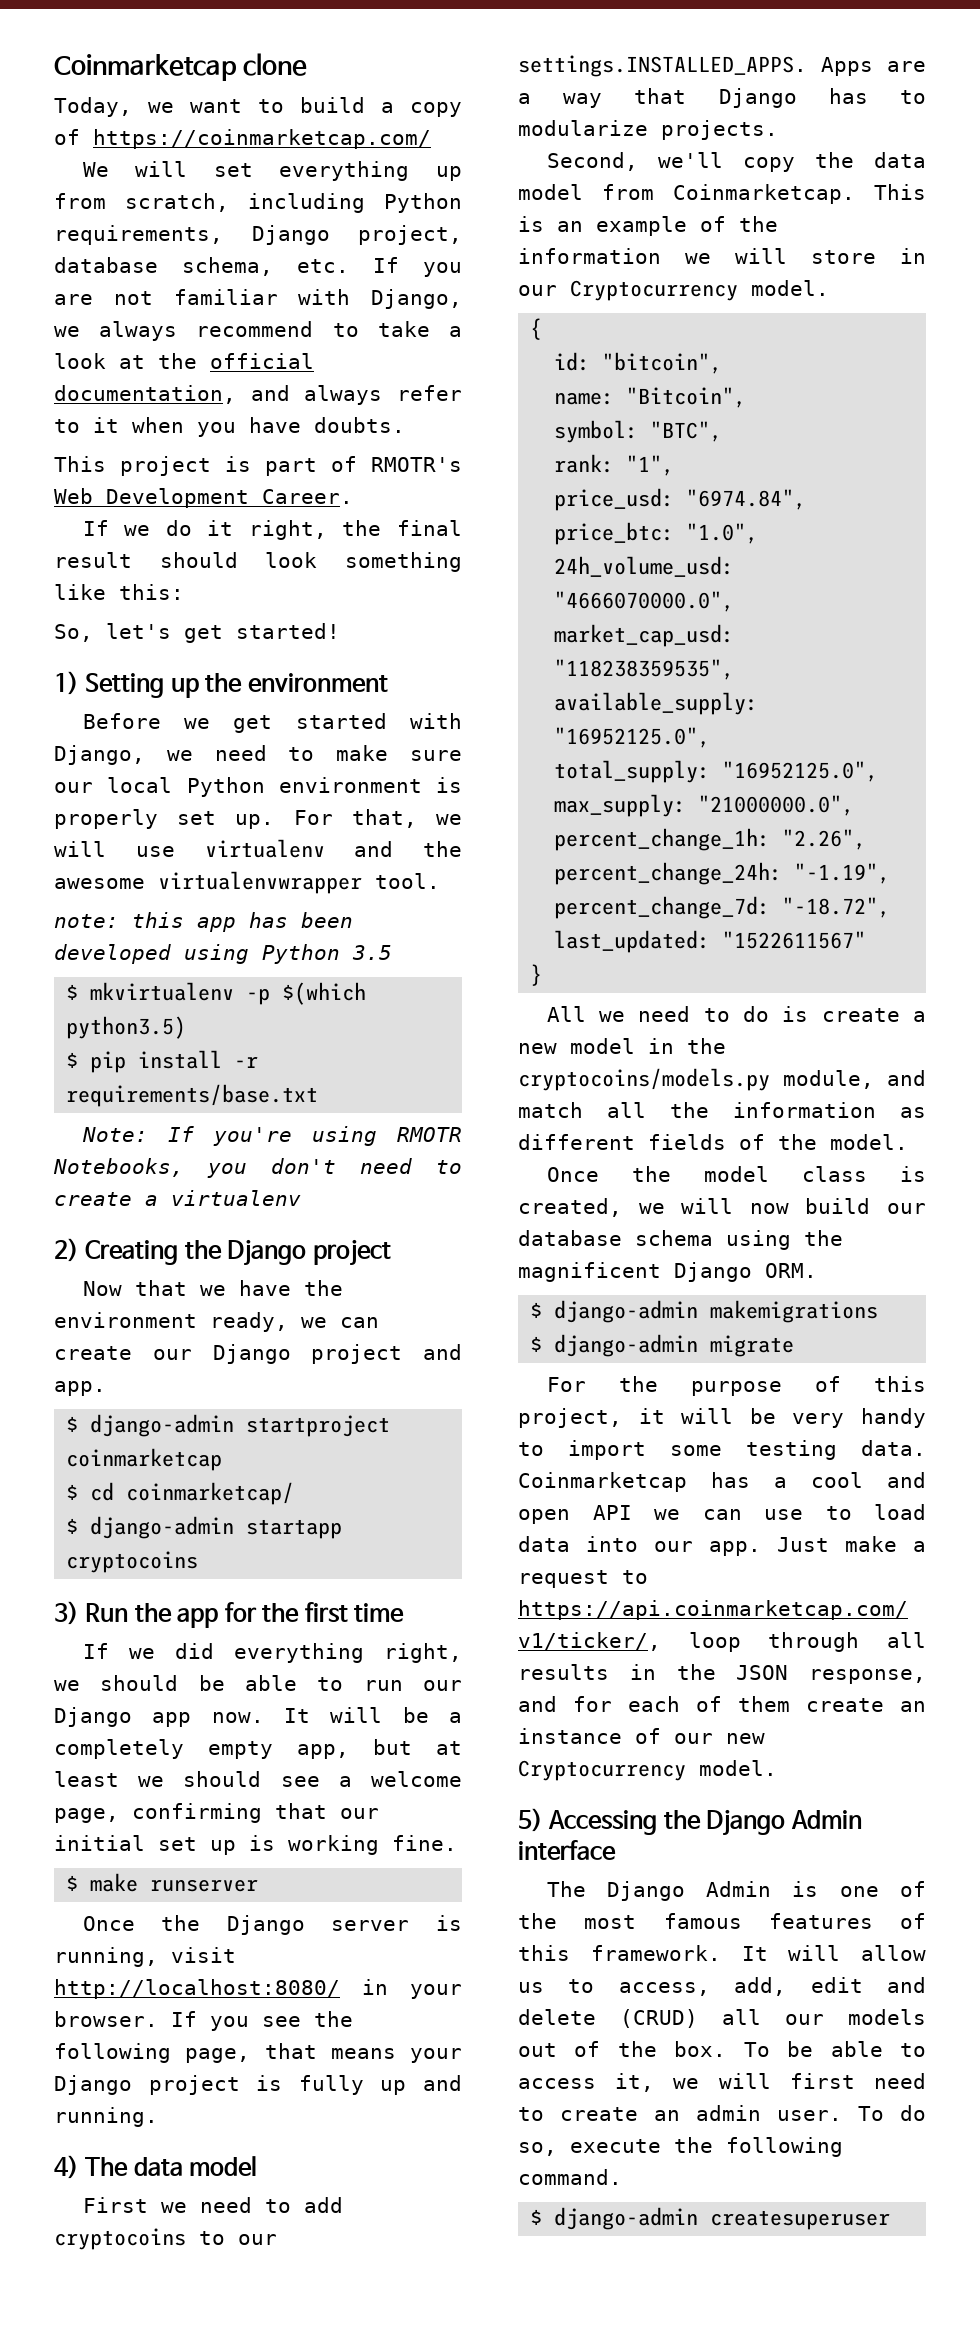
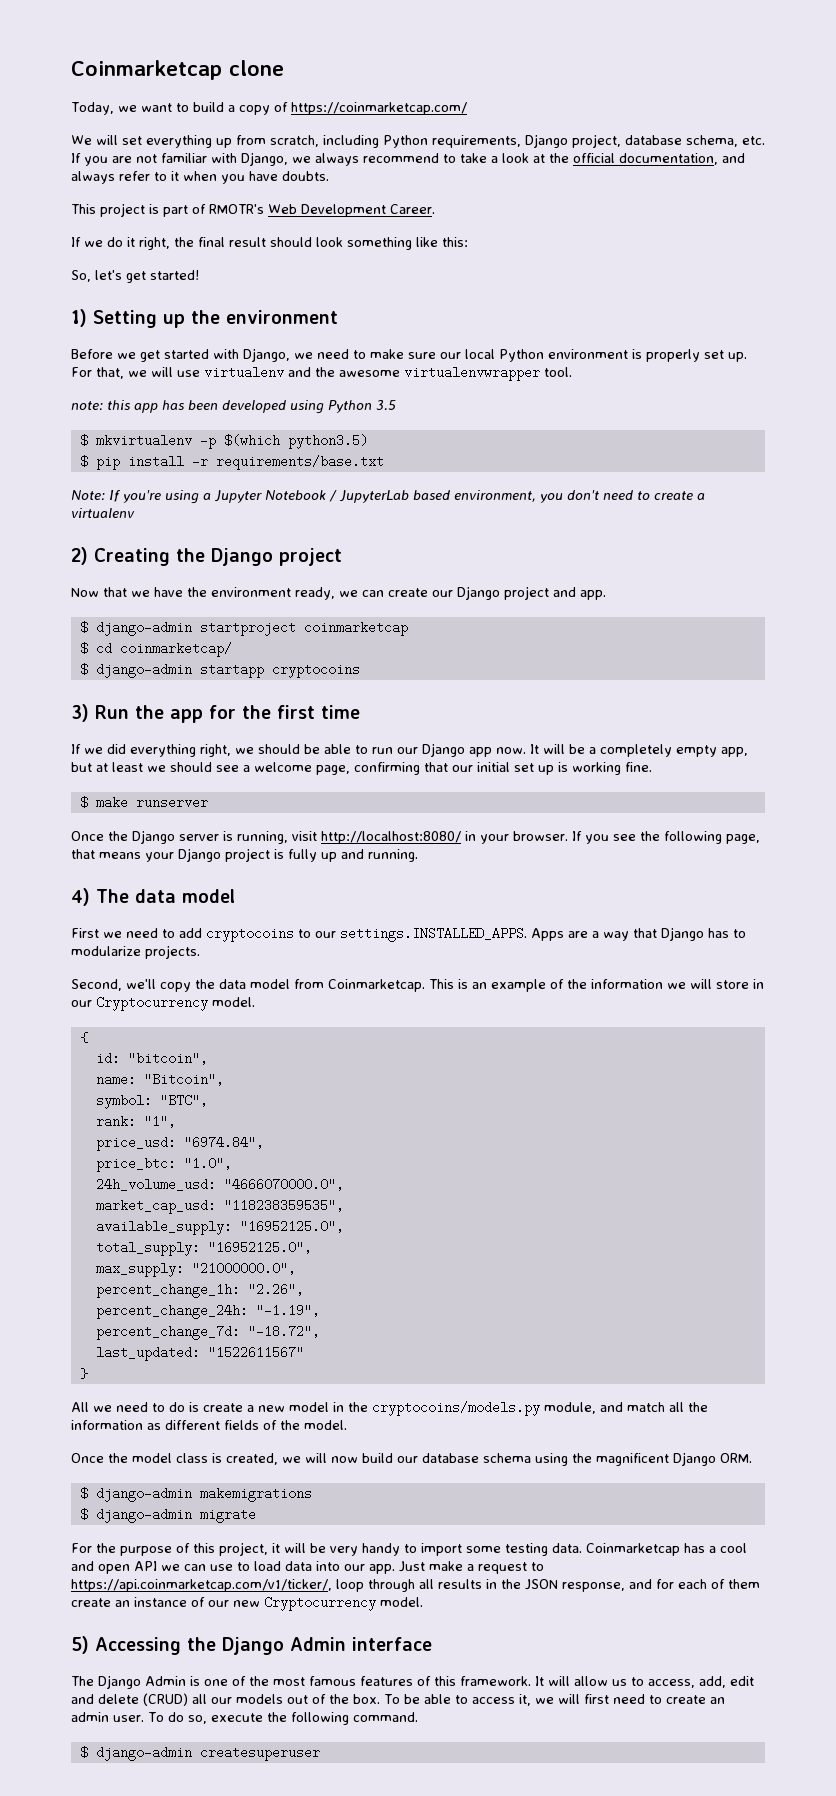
[397,1127,462,1142] [53,1158,184,1177] RMOTR Notebooks, -> [203,490,536,503] a Jupyter Notebook / JupyterLab based environment,

